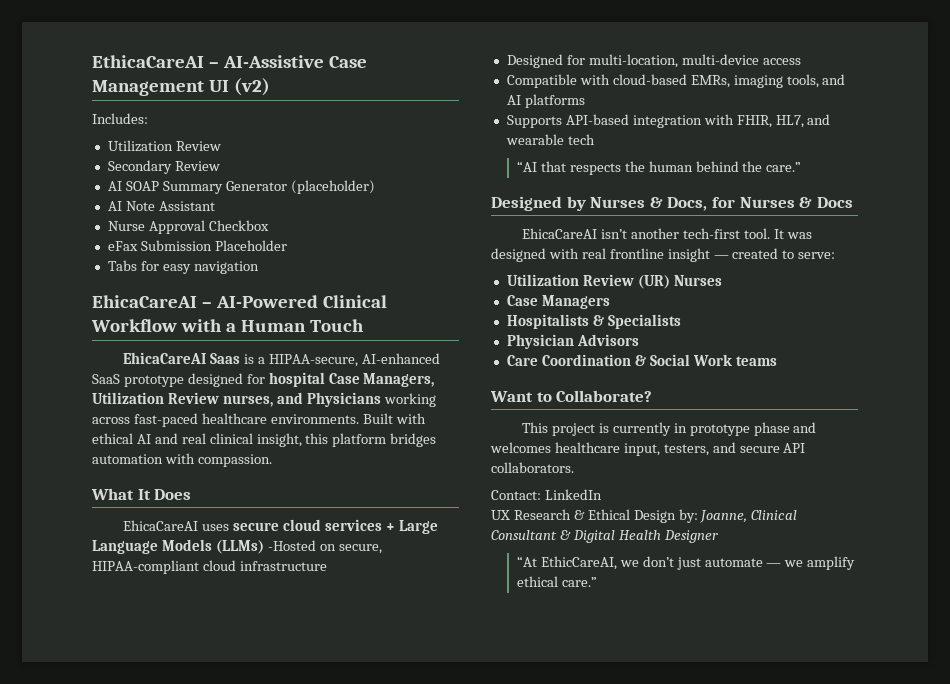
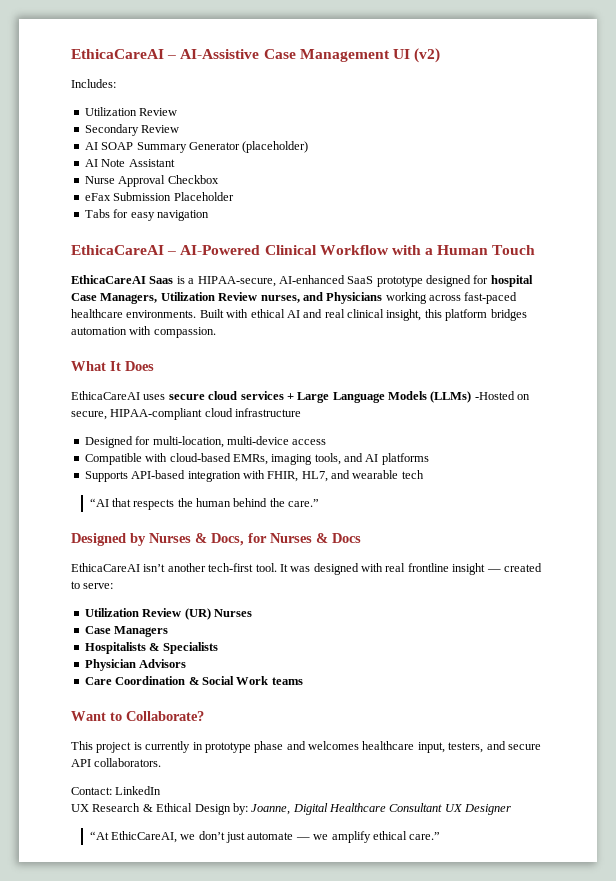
[92,295,197,308] EhicaCareAI -> [71,245,164,255] EthicaCareAI
[123,352,207,364] EhicaCareAI -> [71,275,146,284] EthicaCareAI
[123,520,199,531] EhicaCareAI -> [71,391,140,400] EthicaCareAI
[522,228,598,239] EhicaCareAI -> [71,563,140,572] EthicaCareAI
[751,510,798,520] [491,530,661,543] Clinical Consultant & Digital Health -> [292,803,463,815] Digital Healthcare Consultant UX

